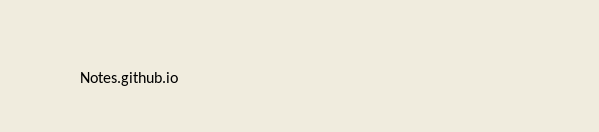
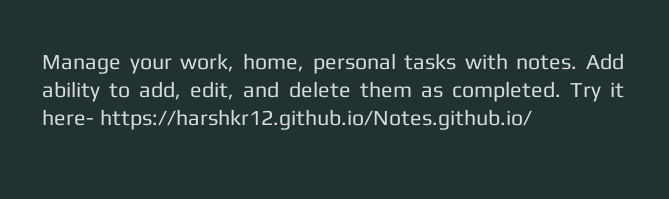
[80,72,178,86] Notes.github.io -> [42,53,624,74] [42,81,625,102] [42,109,532,130] Manage your work, home, personal tasks with notes. Add ability to add, edit, and delete them as completed. Try it here- https://harshkr12.github.io/Notes.github.io/

